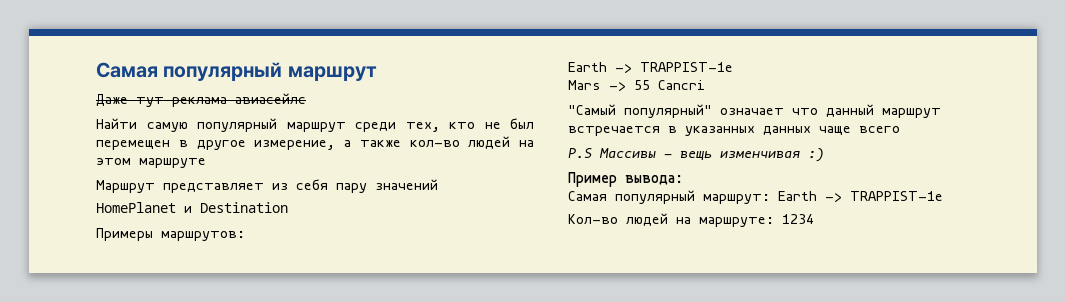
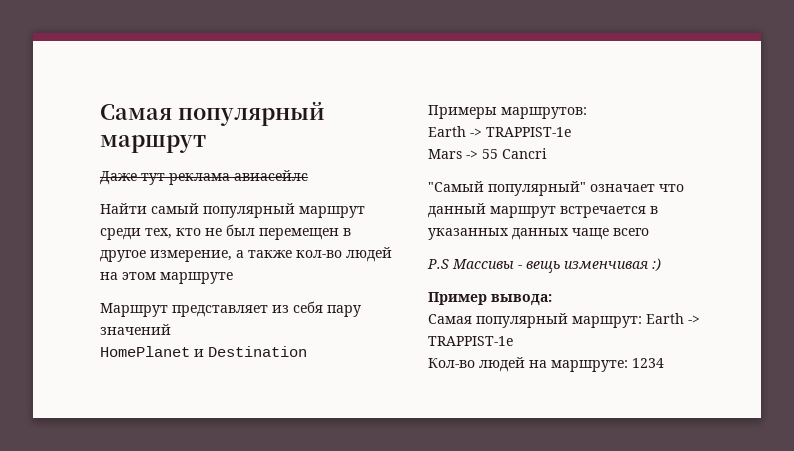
[146,122,188,132] самую -> [151,203,199,214] самый

